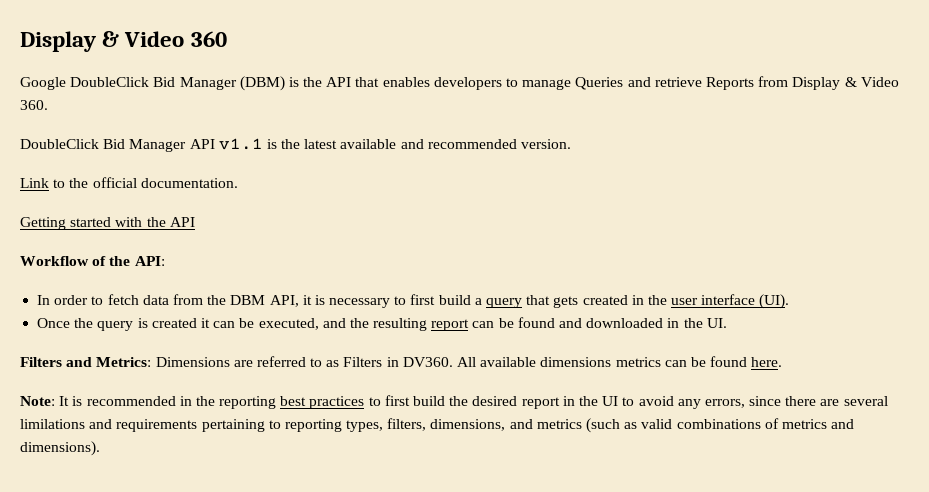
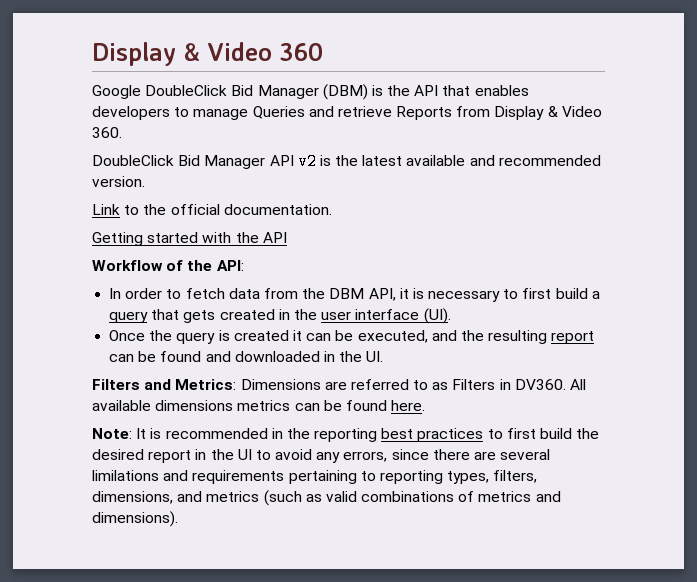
[218,138,263,150] v1.1 -> [297,153,317,170] v2

